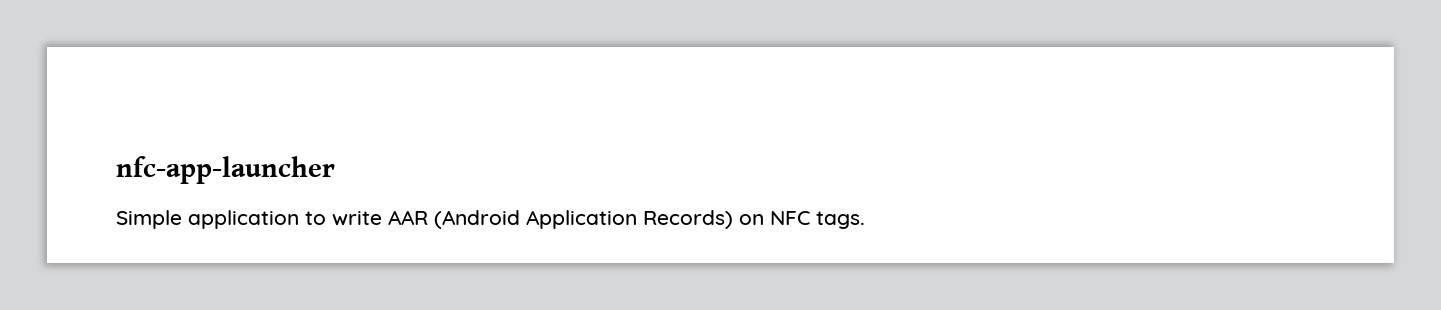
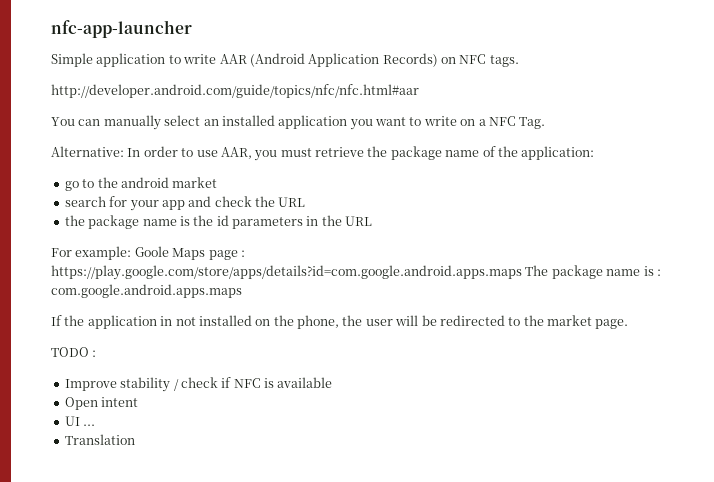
(865, 220) none -> [51,84,419,98] [51,115,546,130] [51,146,595,161] [64,177,218,191] [64,196,306,211] [64,215,373,229] [51,246,245,260] [51,265,661,280] [51,284,242,298] [51,315,629,329] [51,347,97,357] [64,377,333,392] [64,397,139,410] [64,416,96,426] [64,434,135,445] // http://developer.android.com/guide/topics/nfc/nfc.html#aar // You can manually select an installed application you want to write on a NFC Tag. // Alternative: In order to use AAR, you must retrieve the package name of the application: // go to the android market // search for your app and check the URL // the package name is the id parameters in the URL // For example: Goole Maps page : https://play.google.com/store/apps/details?id=com.google.android.apps.maps The package name is : com.google.android.apps.maps // If the application in not installed on the phone, the user will be redirected to the market page. // TODO : // Improve stability / check if NFC is available // Open intent // UI ... // Translation

